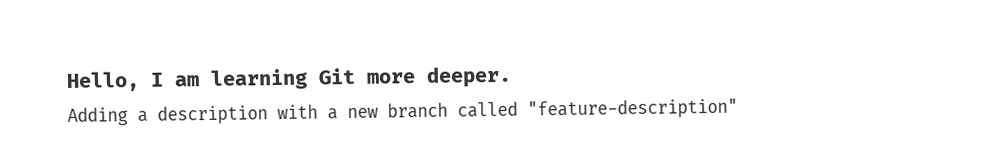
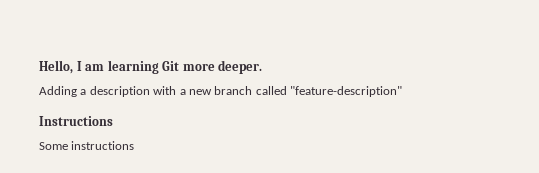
(738, 109) none -> [39,116,113,126] [39,141,135,150] // Instructions // Some instructions

